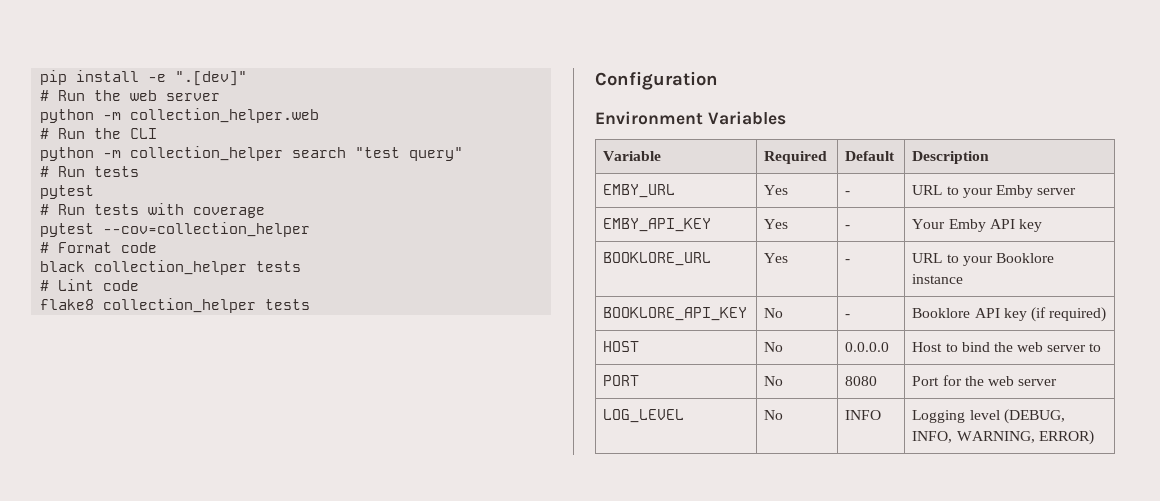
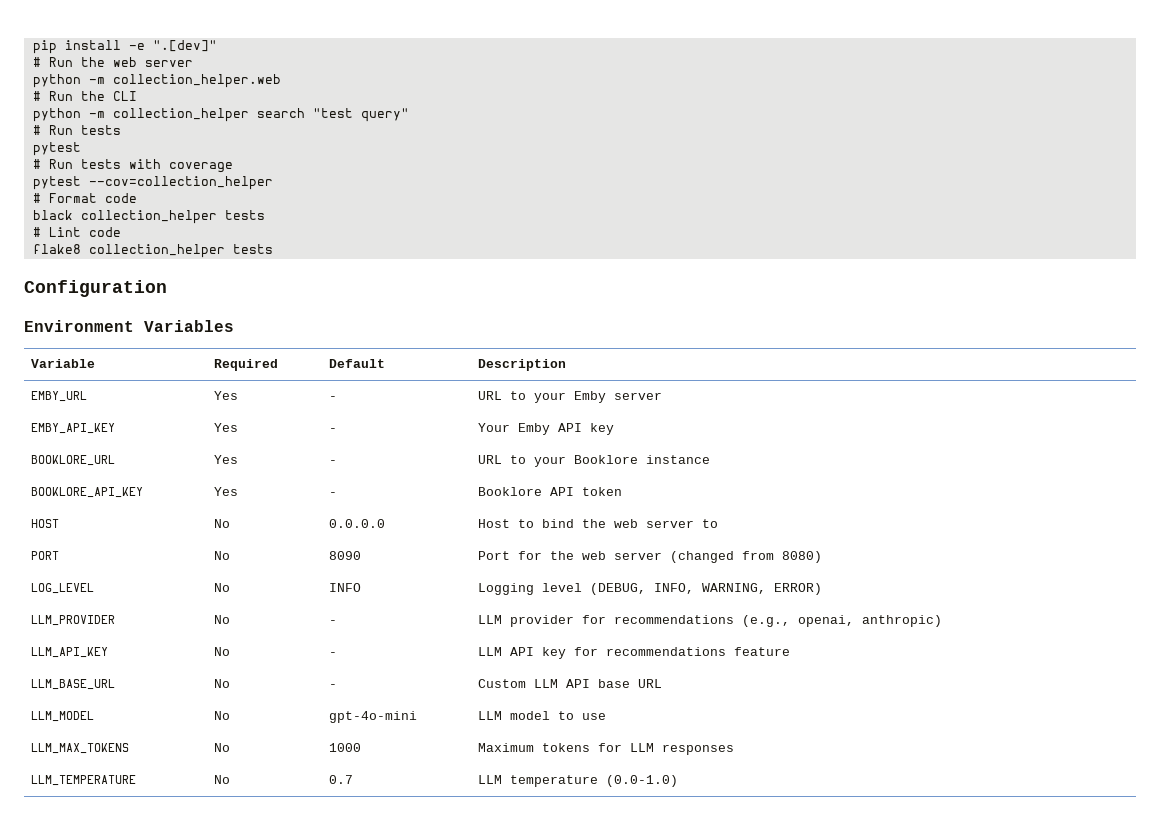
[764,308,784,318] No -> [213,487,238,496] Yes
[1003,307,1107,322] key (if required) -> [581,487,622,496] token
[845,376,878,386] 8080 -> [328,551,361,560] 8090
(1058, 382) none -> [669,551,822,563] (changed from 8080)
(1094, 437) none -> [30,615,115,626] [213,615,230,624] [328,620,337,624] [477,615,942,627] [30,647,108,658] [213,647,230,656] [328,652,337,656] [477,647,790,659] [30,679,115,690] [213,679,230,688] [328,684,337,688] [477,679,662,688] [30,711,94,722] [213,711,230,720] [328,711,417,723] [477,711,606,720] [30,743,129,754] [213,743,230,752] [328,743,361,752] [477,743,734,755] [30,775,136,786] [213,775,230,784] [328,775,353,784] [477,775,678,787] // LLM_PROVIDER | No | - | LLM provider for recommendations (e.g., openai, anthropic) // LLM_API_KEY | No | - | LLM API key for recommendations feature // LLM_BASE_URL | No | - | Custom LLM API base URL // LLM_MODEL | No | gpt-4o-mini | LLM model to use // LLM_MAX_TOKENS | No | 1000 | Maximum tokens for LLM responses // LLM_TEMPERATURE | No | 0.7 | LLM temperature (0.0-1.0)

